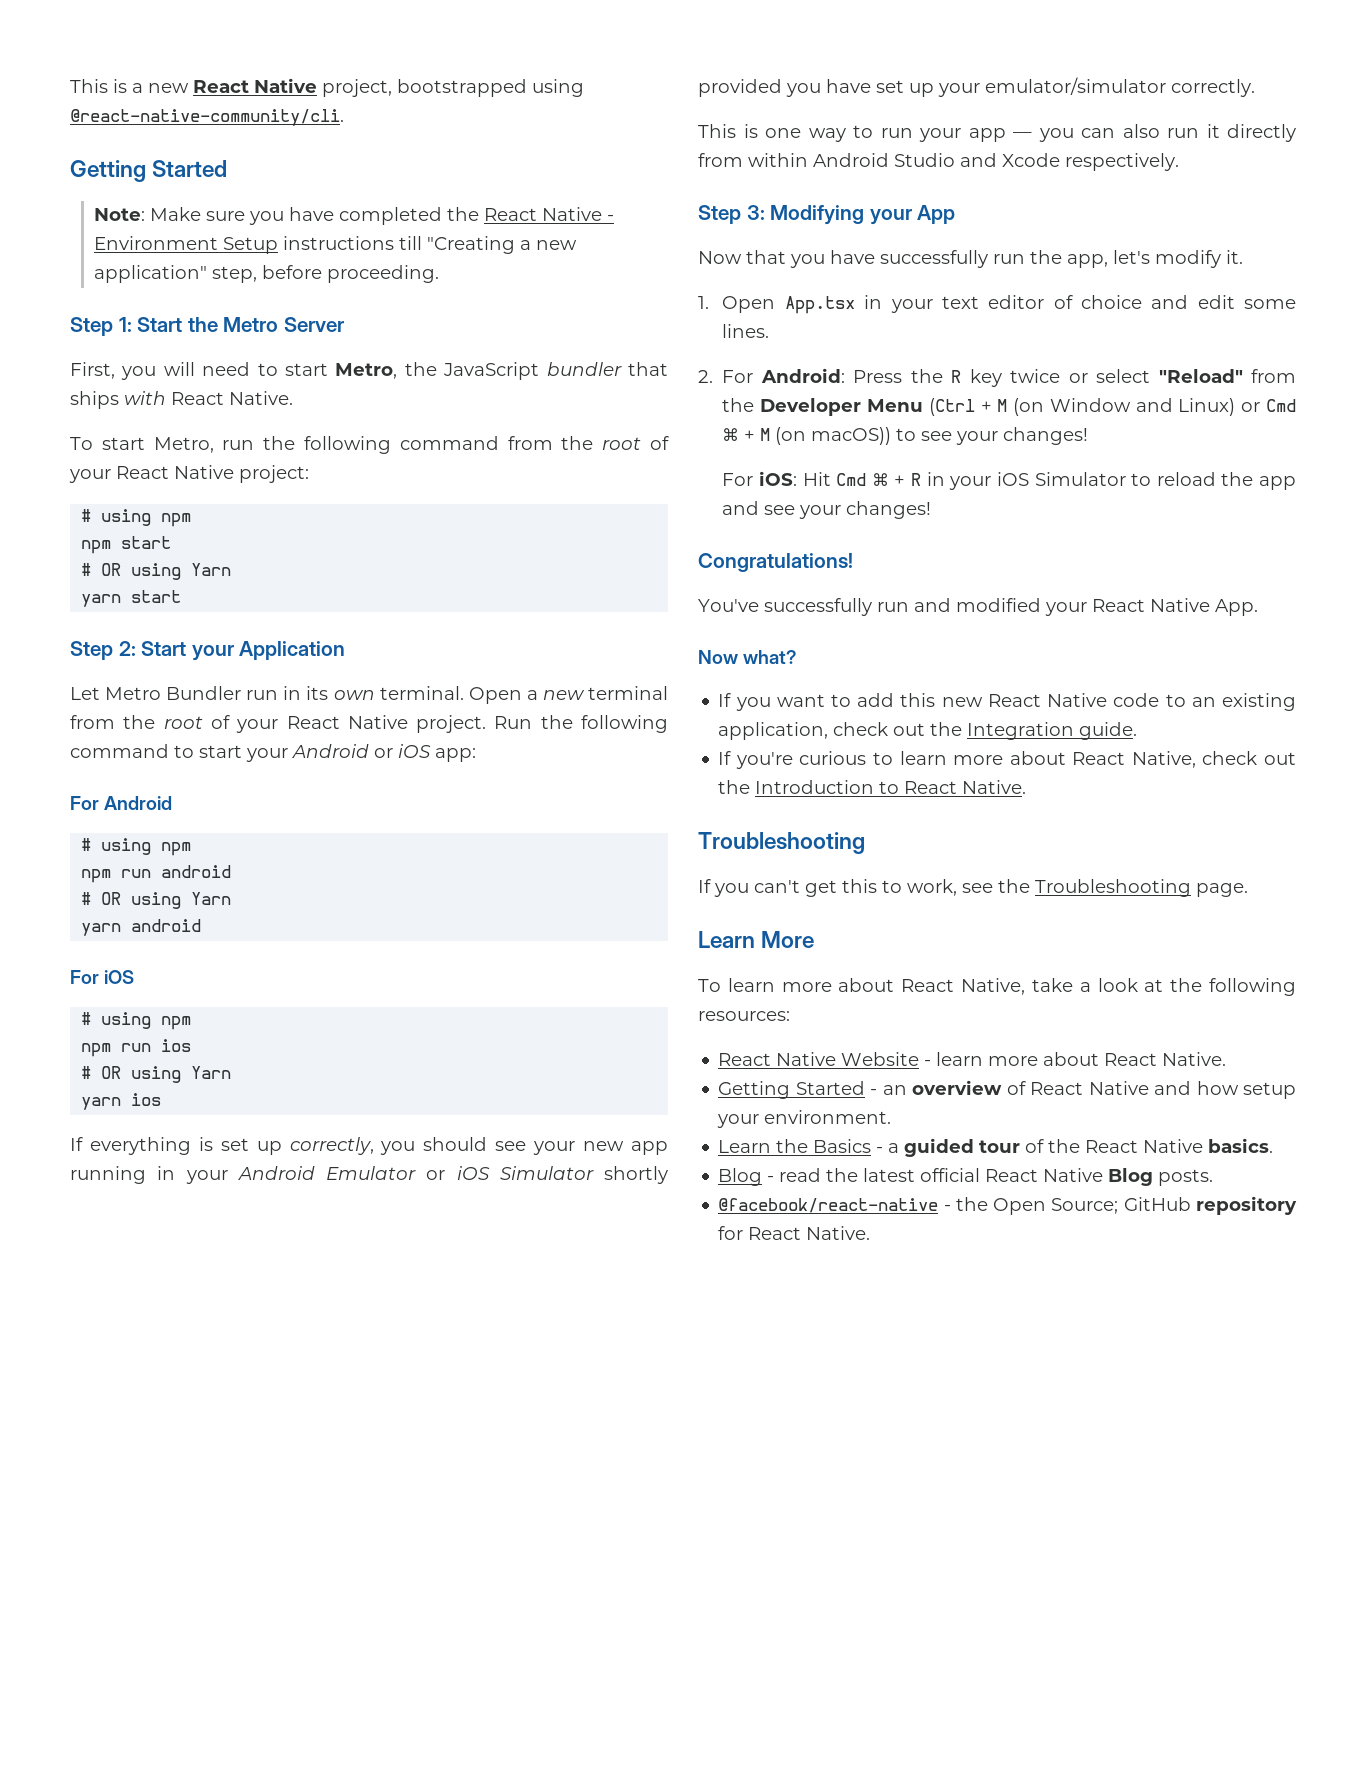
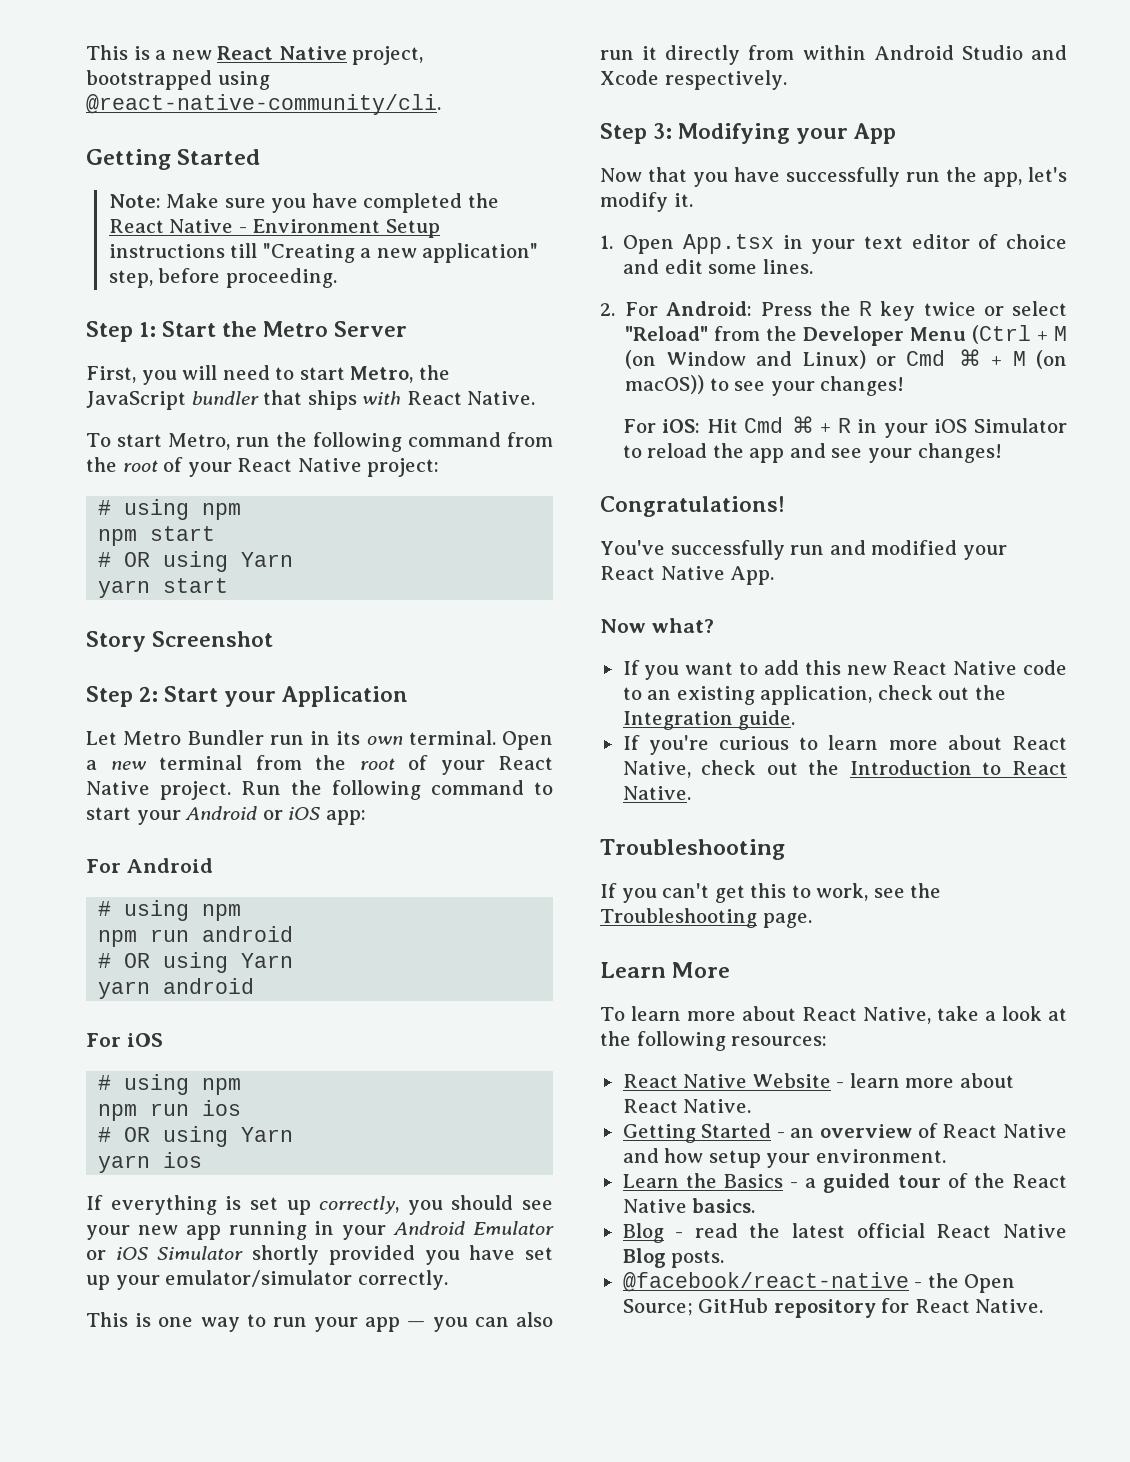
(182, 596) none -> [86,631,274,652] // Story Screenshot

